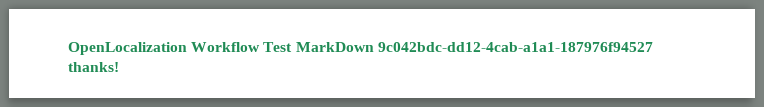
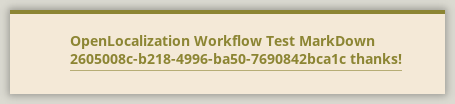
[377,42,653,52] 9c042bdc-dd12-4cab-a1a1-187976f94527 -> [70,53,346,64] 2605008c-b218-4996-ba50-7690842bca1c

